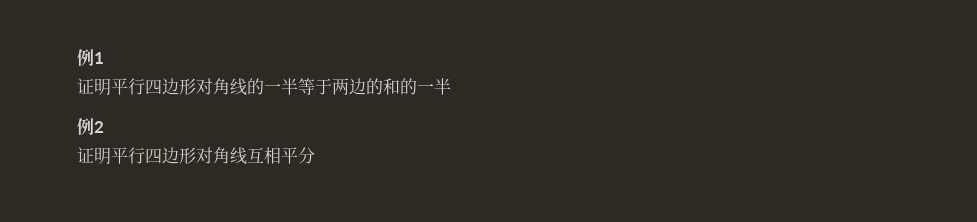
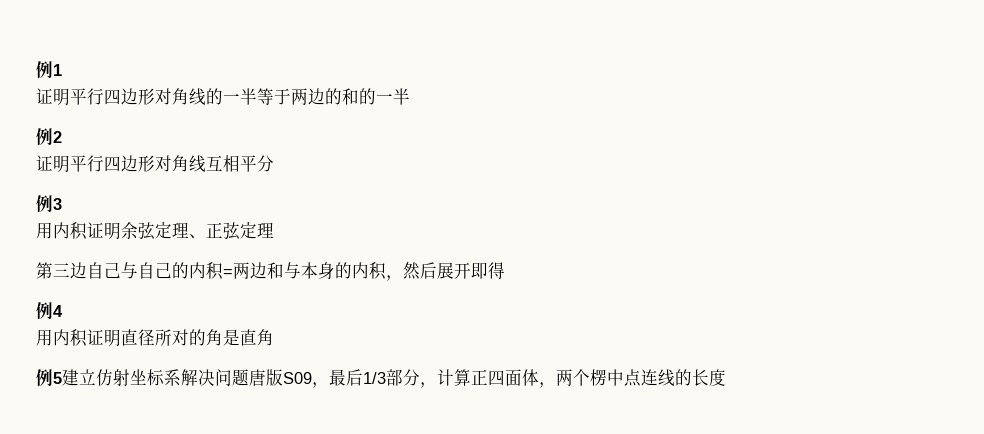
(315, 155) none -> [36,195,62,212] [36,222,274,240] [36,262,505,281] [36,302,63,319] [36,329,274,347] [36,369,726,388] // 例3 // 用内积证明余弦定理、正弦定理 // 第三边自己与自己的内积=两边和与本身的内积，然后展开即得 // 例4 // 用内积证明直径所对的角是直角 // 例5建立仿射坐标系解决问题唐版S09，最后1/3部分，计算正四面体，两个楞中点连线的长度

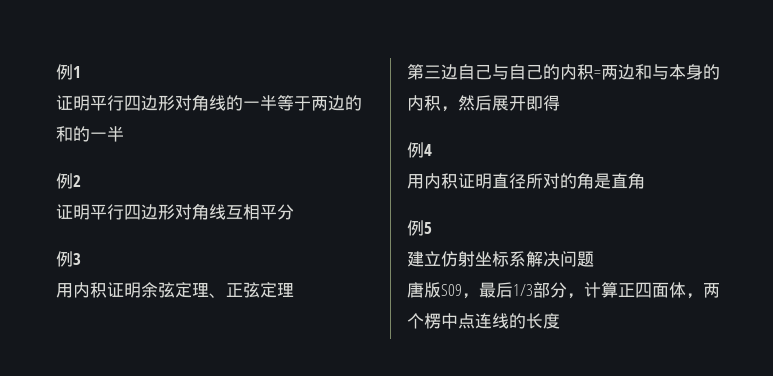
(62, 378) none -> (432, 228) //
(249, 377) none -> (594, 259) //

